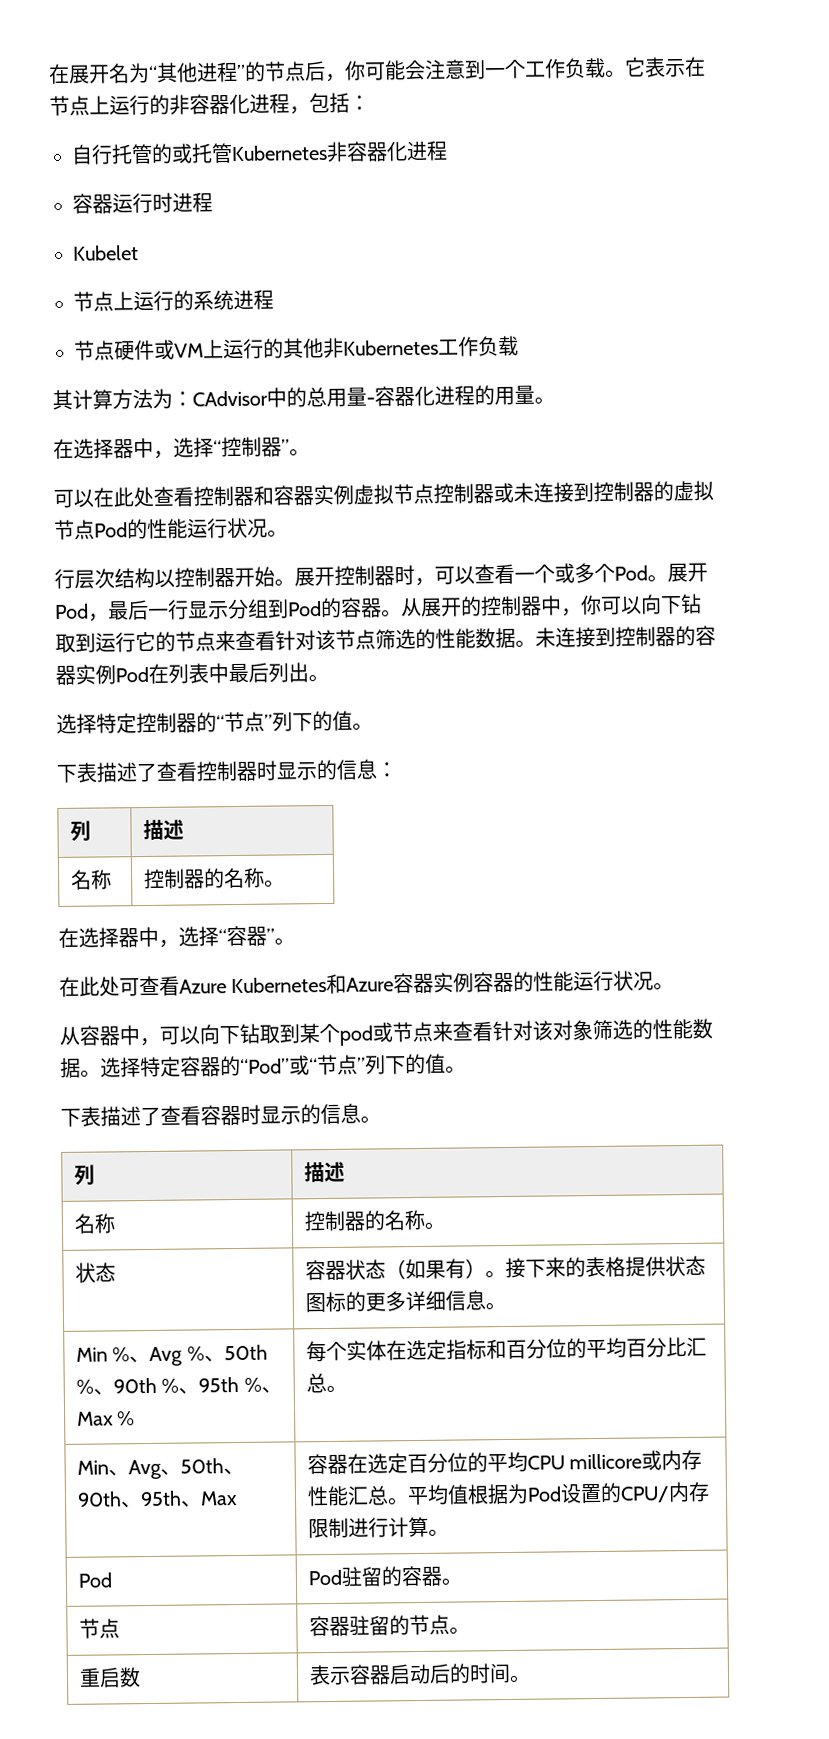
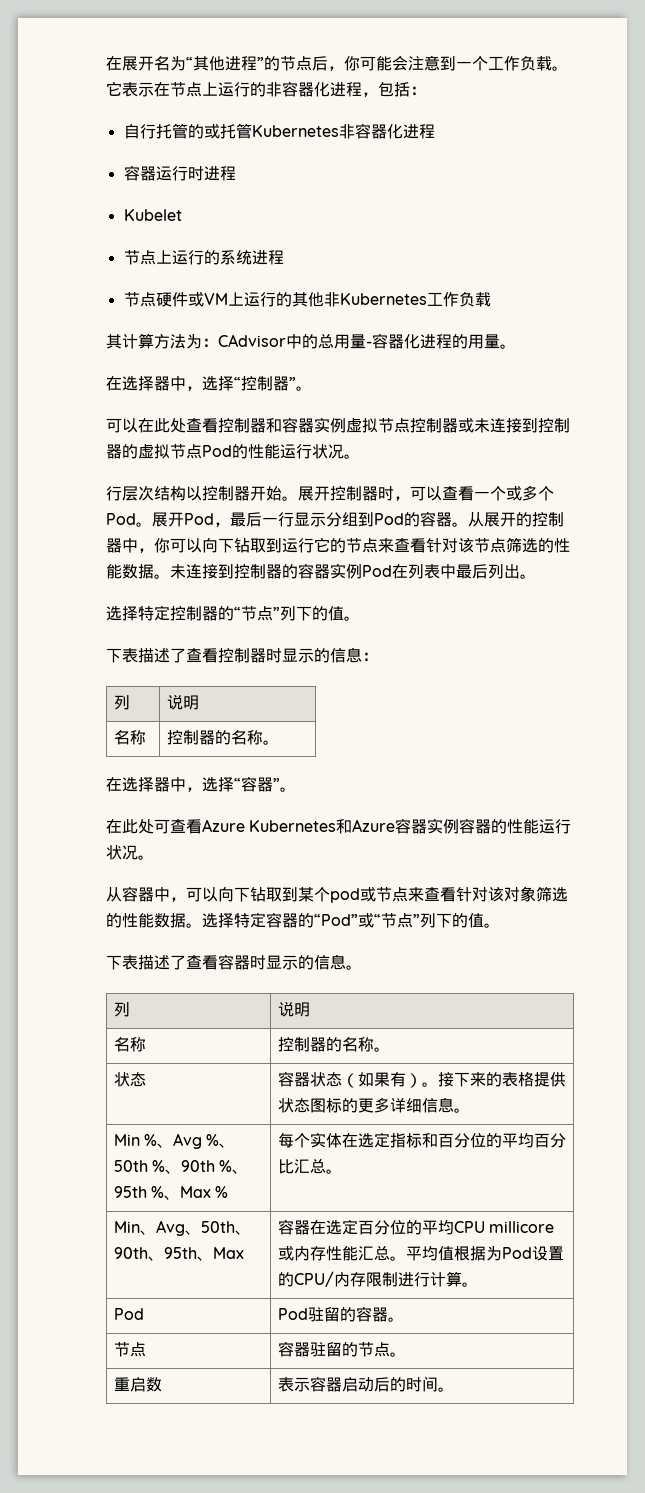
[142,819,184,841] 描述 -> [166,694,199,710] 说明
[303,1161,345,1183] 描述 -> [277,1001,310,1017] 说明

